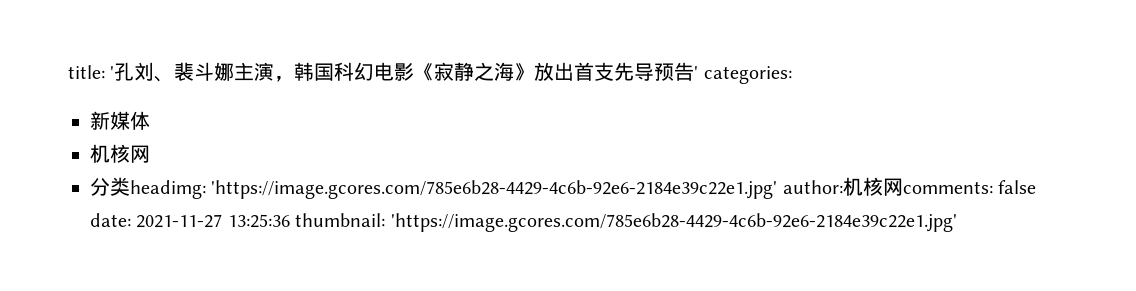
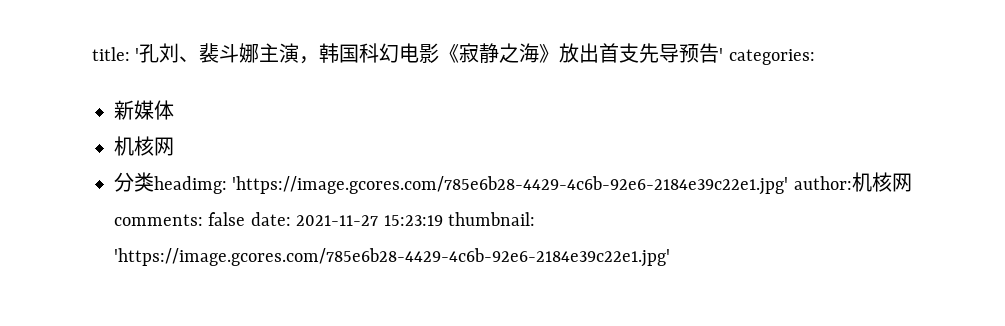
[227,214,290,228] 13:25:36 -> [383,215,443,226] 15:23:19

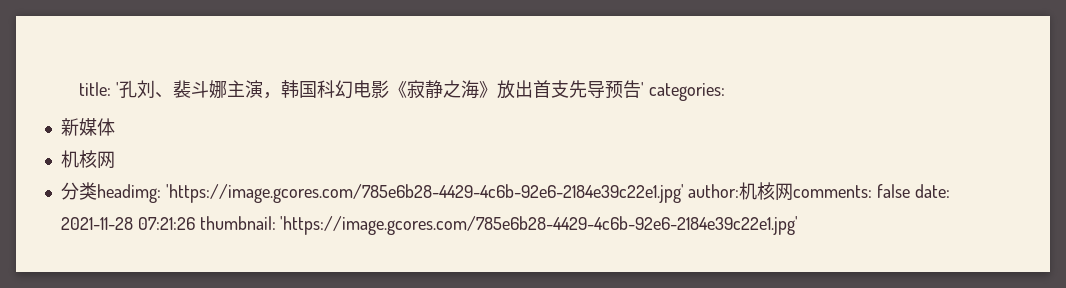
[296,215,443,226] 2021-11-27 15:23:19 -> [60,217,195,230] 2021-11-28 07:21:26

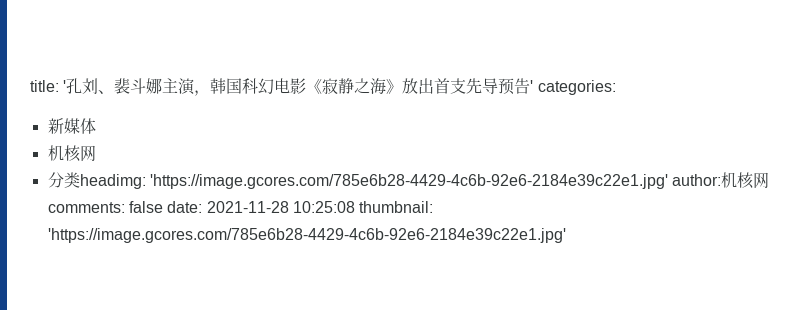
[137,217,195,230] 07:21:26 -> [292,201,355,213] 10:25:08

